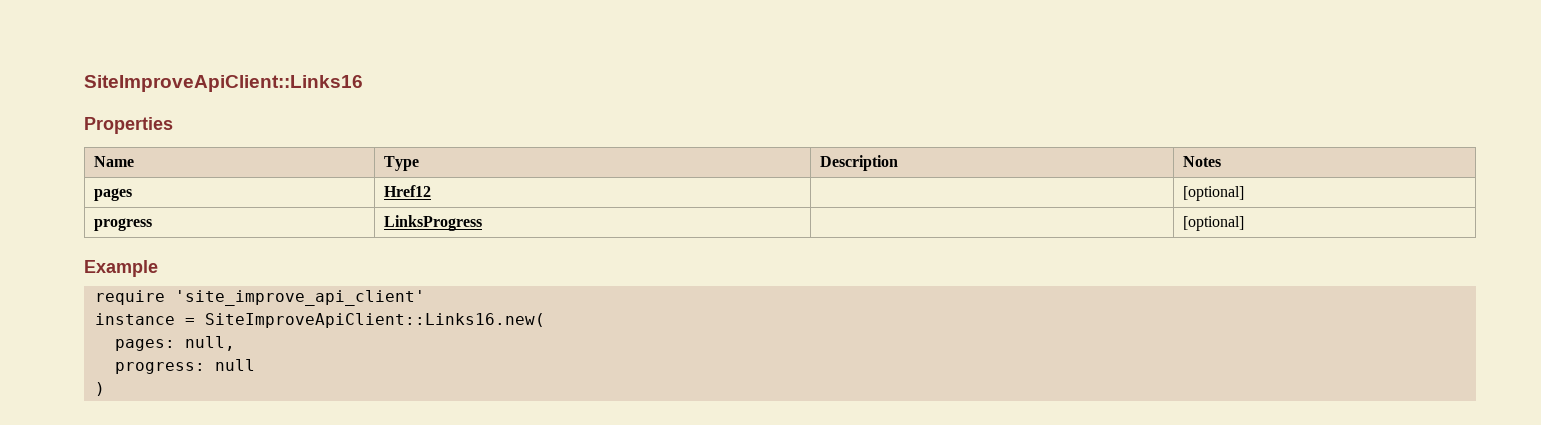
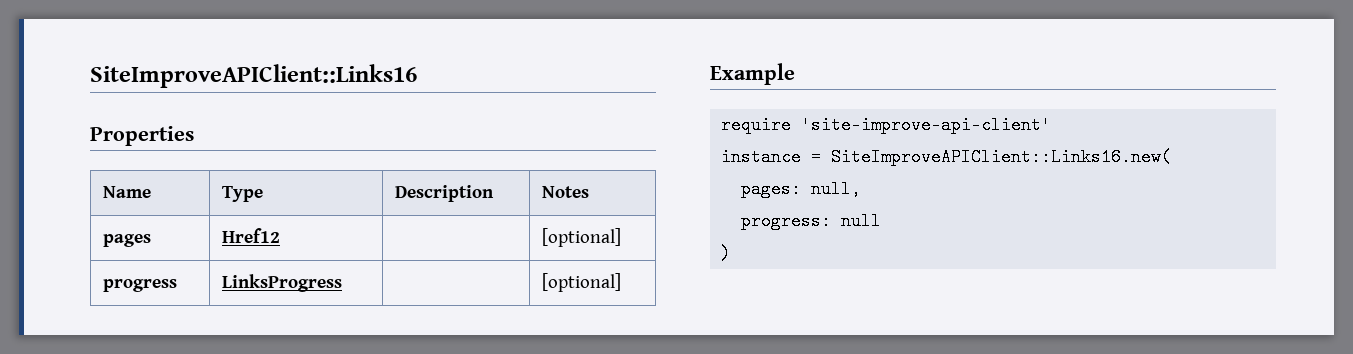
[84,75,363,92] SiteImproveApiClient::Links16 -> [90,64,417,88] SiteImproveAPIClient::Links16
[174,290,425,306] 'site_improve_api_client' -> [801,116,1052,134] 'site-improve-api-client'
[204,313,545,328] SiteImproveApiClient::Links16.new( -> [831,148,1172,166] SiteImproveAPIClient::Links16.new(

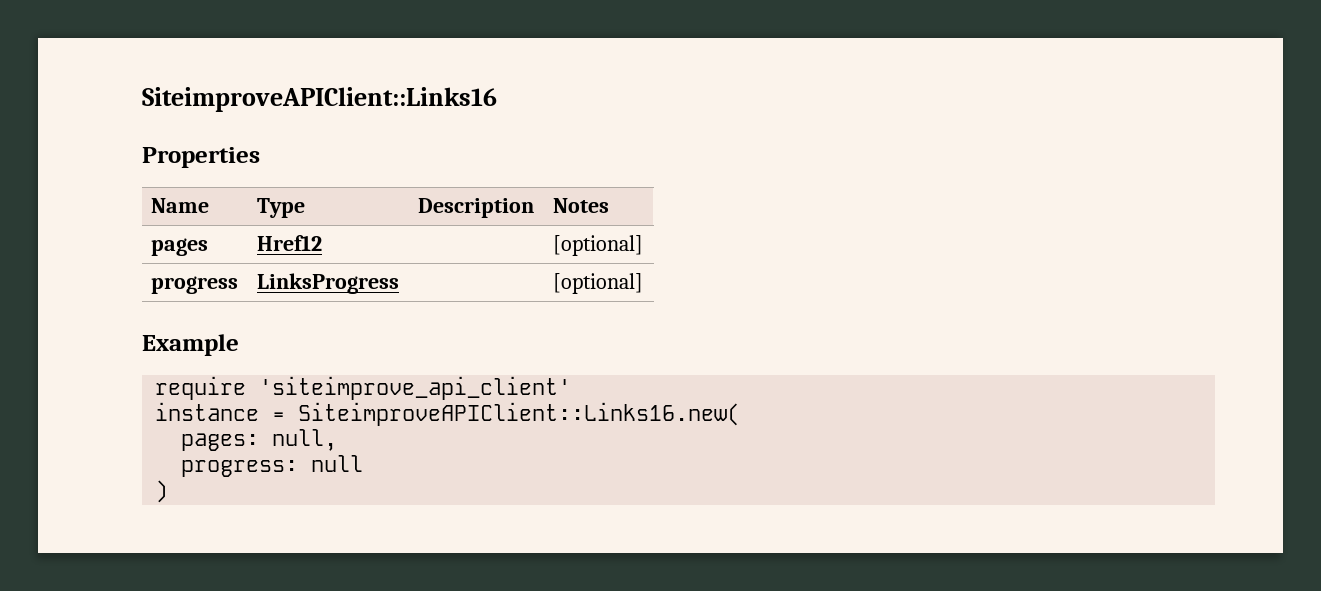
[90,64,417,88] SiteImproveAPIClient::Links16 -> [142,87,497,112] SiteimproveAPIClient::Links16
[801,116,1052,134] 'site-improve-api-client' -> [259,376,572,400] 'siteimprove_api_client'
[831,148,1172,166] SiteImproveAPIClient::Links16.new( -> [298,402,741,426] SiteimproveAPIClient::Links16.new(

